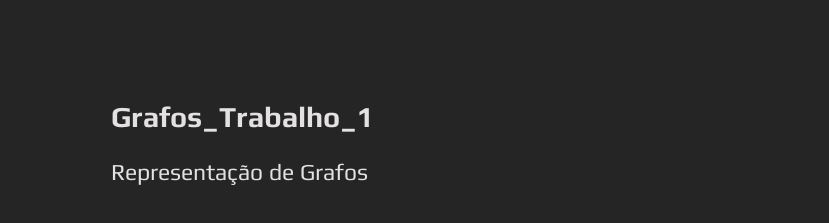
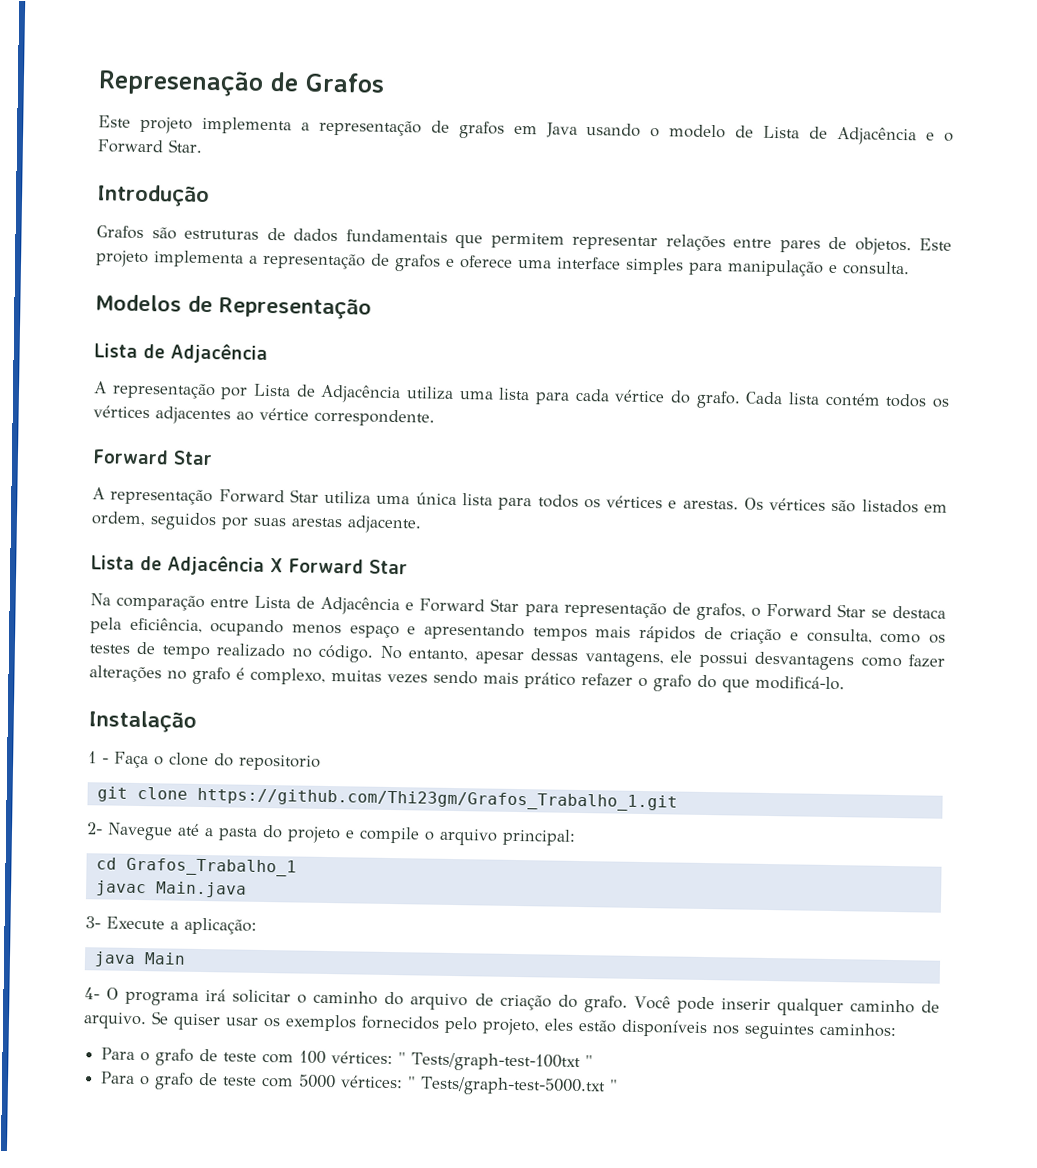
[111,106,374,132] [111,163,369,186] Grafos_Trabalho_1 // Representação de Grafos -> [98,69,385,97] [98,115,955,146] [97,139,203,154] [96,184,210,208] [96,225,952,256] [95,250,910,277] [95,294,372,320] [94,343,268,364] [93,381,949,409] [93,405,435,427] [92,449,213,466] [92,487,949,514] [91,511,422,534] [91,555,408,576] [90,593,946,621] [90,617,946,645] [89,641,945,671] [89,665,845,693] [88,710,197,733] [88,751,321,771] [96,786,678,812] [86,822,576,846] [95,857,297,877] [95,880,247,898] [85,916,257,935] [93,951,186,967] [84,987,940,1017] [83,1011,897,1040] [101,1047,594,1073] [101,1071,619,1097] Represenação de Grafos // Este projeto implementa a representação de grafos em Java usando o modelo de Lista de Adjacência e o Forward Star. // Introdução // Grafos são estruturas de dados fundamentais que permitem representar relações entre pares de objetos. Este projeto implementa a representação de grafos e oferece uma interface simples para manipulação e consulta. // Modelos de Representação // Lista de Adjacência // A representação por Lista de Adjacência utiliza uma lista para cada vértice do grafo. Cada lista contém todos os vértices adjacentes ao vértice correspondente. // Forward Star // A representação Forward Star utiliza uma única lista para todos os vértices e arestas. Os vértices são listados em ordem, seguidos por suas arestas adjacente. // Lista de Adjacência X Forward Star // Na comparação entre Lista de Adjacência e Forward Star para representação de grafos, o Forward Star se destaca pela eficiência, ocupando menos espaço e apresentando tempos mais rápidos de criação e consulta, como os testes de tempo realizado no código. No entanto, apesar dessas vantagens, ele possui desvantagens como fazer alterações no grafo é complexo, muitas vezes sendo mais prático refazer o grafo do que modificá-lo. // Instalação // 1 - Faça o clone do repositorio // git clone https://github.com/Thi23gm/Grafos_Trabalho_1.git // 2- Navegue até a pasta do projeto e compile o arquivo principal: // cd Grafos_Trabalho_1 // javac Main.java // 3- Execute a aplicação: // java Main // 4- O programa irá solicitar o caminho do arquivo de criação do grafo. Você pode inserir qualquer caminho de arquivo. Se quiser usar os exemplos fornecidos pelo projeto, eles estão disponíveis nos seguintes caminhos: // Para o grafo de teste com 100 vértices: " Tests/graph-test-100txt " // Para o grafo de teste com 5000 vértices: " Tests/graph-test-5000.txt "

